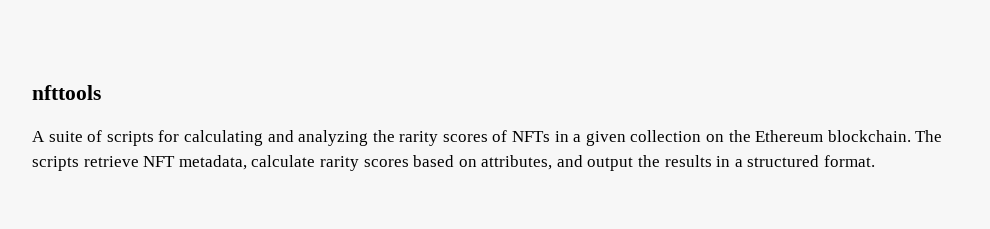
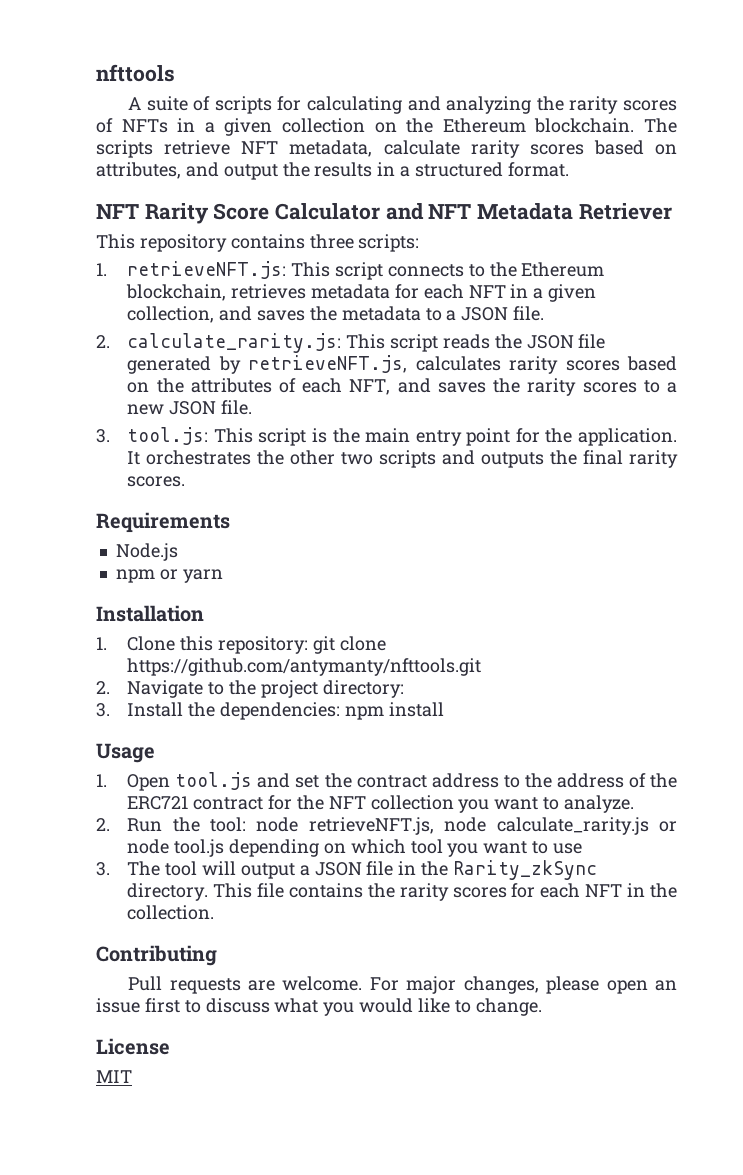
(876, 161) none -> [96,203,672,224] [96,234,420,252] [96,261,605,280] [126,284,597,302] [127,306,545,323] [96,333,606,353] [127,355,678,374] [127,378,678,396] [127,400,253,415] [96,427,678,446] [127,450,678,468] [127,476,186,487] [96,512,230,533] [115,543,178,561] [115,569,223,583] [96,605,204,622] [96,636,386,654] [127,658,482,676] [96,680,404,698] [96,702,444,720] [96,743,155,763] [96,772,677,791] [127,795,635,813] [96,817,677,835] [127,839,583,857] [96,860,598,880] [127,883,678,901] [127,905,215,920] [96,945,217,966] [128,976,677,994] [96,998,542,1016] [96,1038,170,1055] [96,1070,132,1083] // NFT Rarity Score Calculator and NFT Metadata Retriever // This repository contains three scripts: // 1. retrieveNFT.js: This script connects to the Ethereum blockchain, retrieves metadata for each NFT in a given collection, and saves the metadata to a JSON file. // 2. calculate_rarity.js: This script reads the JSON file generated by retrieveNFT.js, calculates rarity scores based on the attributes of each NFT, and saves the rarity scores to a new JSON file. // 3. tool.js: This script is the main entry point for the application. It orchestrates the other two scripts and outputs the final rarity scores. // Requirements // Node.js // npm or yarn // Installation // 1. Clone this repository: git clone https://github.com/antymanty/nfttools.git // 2. Navigate to the project directory: // 3. Install the dependencies: npm install // Usage // 1. Open tool.js and set the contract address to the address of the ERC721 contract for the NFT collection you want to analyze. // 2. Run the tool: node retrieveNFT.js, node calculate_rarity.js or node tool.js depending on which tool you want to use // 3. The tool will output a JSON file in the Rarity_zkSync directory. This file contains the rarity scores for each NFT in the collection. // Contributing // Pull requests are welcome. For major changes, please open an issue first to discuss what you would like to change. // License // MIT

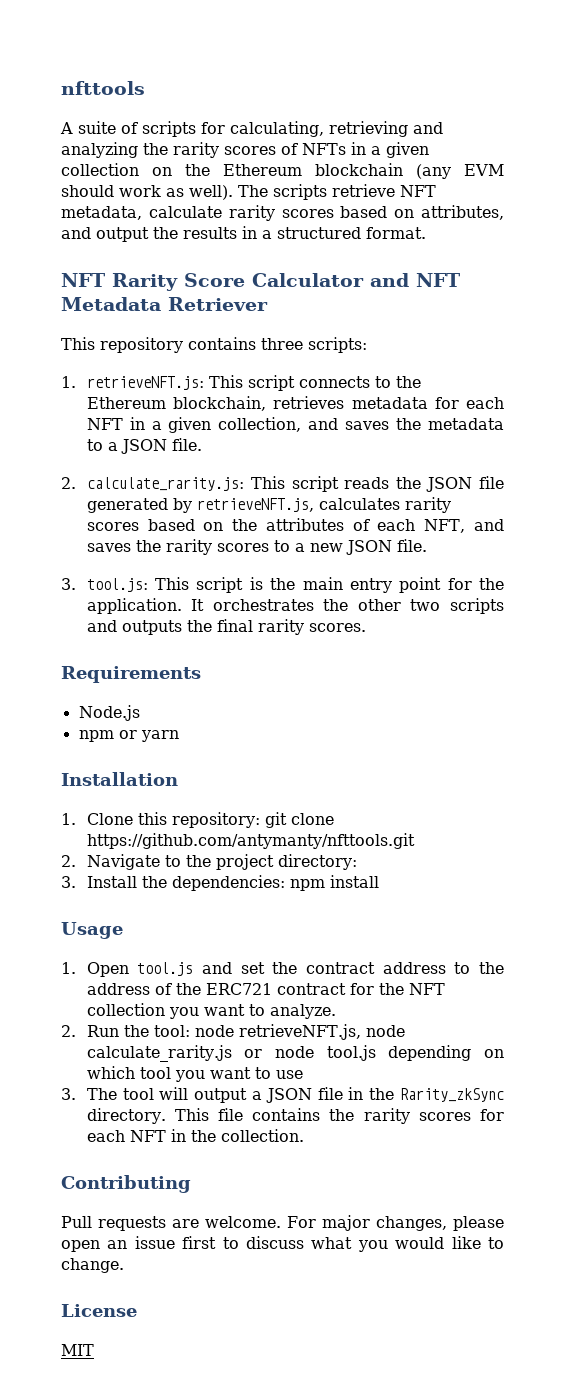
[307,96,403,114] calculating -> [230,121,408,137] calculating, retrieving
[534,118,635,133] blockchain. -> [315,163,504,179] [61,185,233,200] blockchain (any EVM should work as well).

